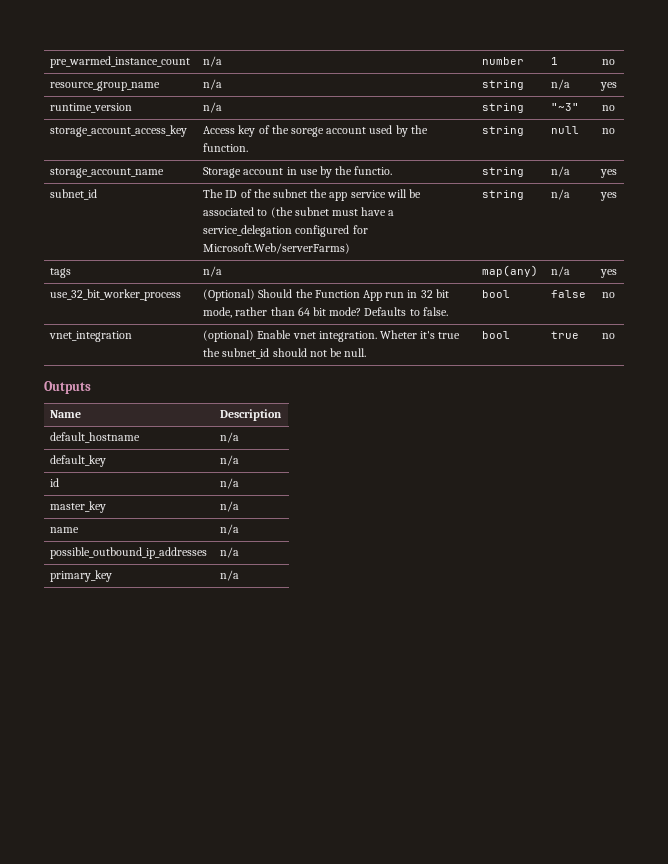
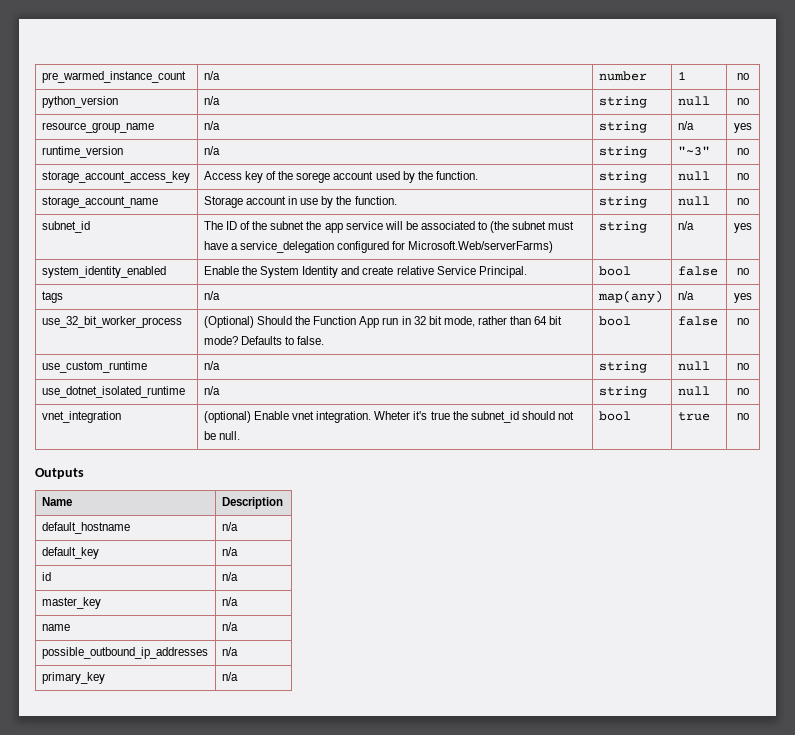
(615, 62) none -> [41,96,118,108] [203,96,220,105] [598,96,647,108] [677,96,710,106] [737,98,749,105] // python_version | n/a | string | null | no
[354,166,393,175] [482,167,525,177] [551,166,571,177] [599,169,617,178] functio. | string | n/a | yes -> [354,196,397,205] [598,196,647,208] [677,196,710,206] [737,198,749,205] function. | string | null | no
(617, 196) none -> [41,266,166,278] [203,266,527,278] [598,266,631,276] [677,266,718,276] [737,268,749,275] // system_identity_enabled | Enable the System Identity and create relative Service Principal. | bool | false | no
(615, 295) none -> [41,361,147,373] [203,361,220,370] [598,361,647,373] [677,361,710,371] [737,363,749,370] [41,386,185,398] [203,386,220,395] [598,386,647,398] [677,386,710,396] [737,388,749,395] // use_custom_runtime | n/a | string | null | no // use_dotnet_isolated_runtime | n/a | string | null | no

